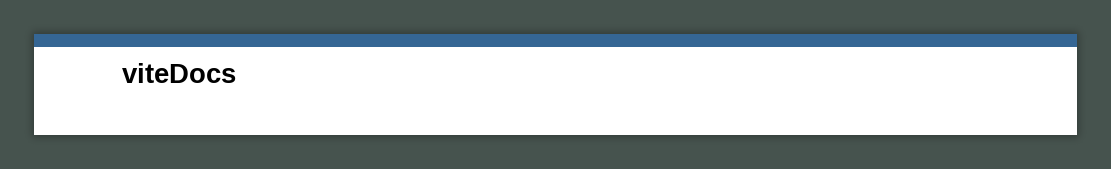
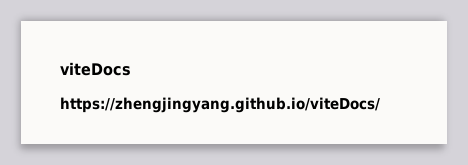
(236, 73) none -> [60,97,380,113] // https://zhengjingyang.github.io/viteDocs/

